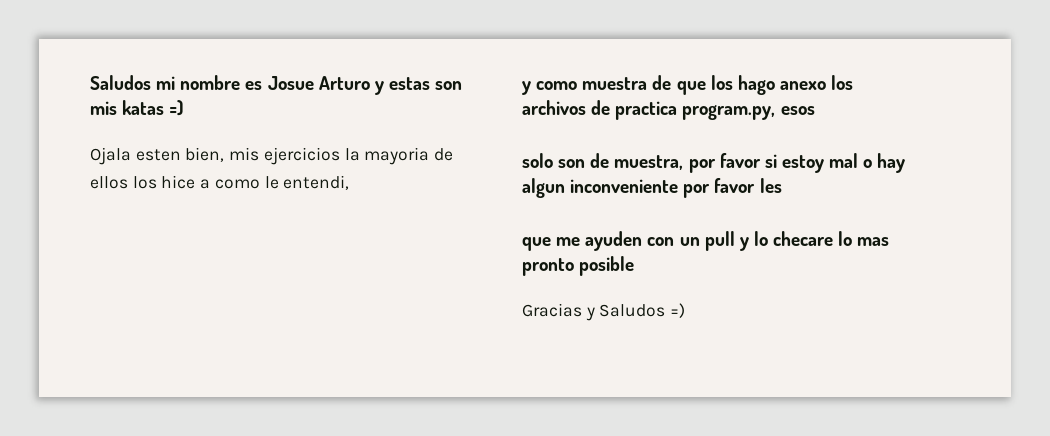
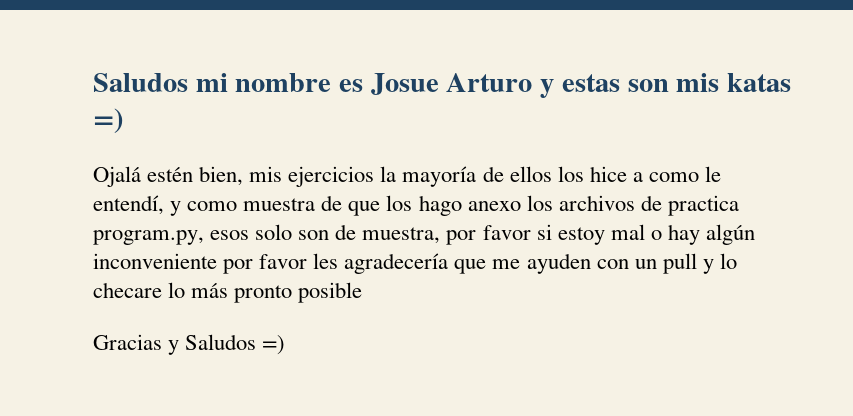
[90,147,181,165] Ojala esten -> [93,166,194,187] Ojalá estén
[364,147,430,165] mayoria -> [402,166,477,187] mayoría
[283,175,350,190] entendi, // -> [93,195,164,215] entendí,
(815, 110) // -> (250, 235) none
[522,178,565,198] algun -> [705,224,755,245] algún
(782, 185) // -> [344,253,449,274] agradecería
[857,237,890,246] mas -> [191,283,229,298] más

